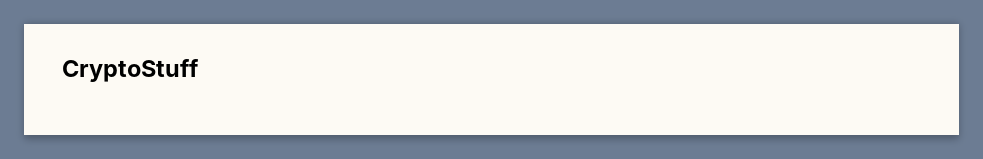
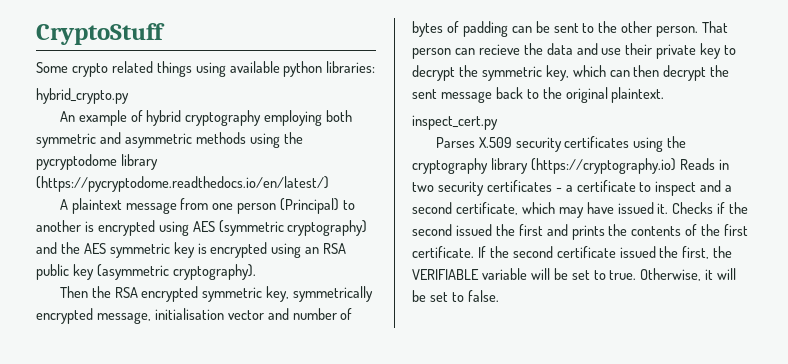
(199, 70) none -> [36,61,376,77] [36,88,129,104] [59,110,353,126] [36,132,303,148] [36,154,158,170] [36,176,329,192] [59,198,356,214] [36,220,368,236] [36,242,347,258] [36,264,256,280] [59,286,374,302] [36,308,353,324] [412,21,729,37] [412,43,737,59] [412,65,730,81] [412,87,665,103] [412,115,498,130] [435,136,687,152] [412,158,729,174] [412,180,733,196] [412,202,749,218] [412,224,749,240] [412,246,733,259] [412,268,737,281] [412,290,499,302] // Some crypto related things using available python libraries: // hybrid_crypto.py // An example of hybrid cryptography employing both symmetric and asymmetric methods using the pycryptodome library (https://pycryptodome.readthedocs.io/en/latest/) // A plaintext message from one person (Principal) to another is encrypted using AES (symmetric cryptography) and the AES symmetric key is encrypted using an RSA public key (asymmetric cryptography). // Then the RSA encrypted symmetric key, symmetrically encrypted message, initialisation vector and number of bytes of padding can be sent to the other person. That person can recieve the data and use their private key to decrypt the symmetric key, which can then decrypt the sent message back to the original plaintext. // inspect_cert.py // Parses X.509 security certificates using the cryptography library (https://cryptography.io) Reads in two security certificates - a certificate to inspect and a second certificate, which may have issued it. Checks if the second issued the first and prints the contents of the first certificate. If the second certificate issued the first, the VERIFIABLE variable will be set to true. Otherwise, it will be set to false.

